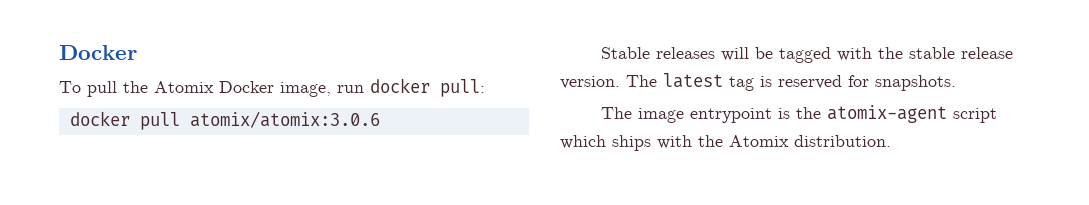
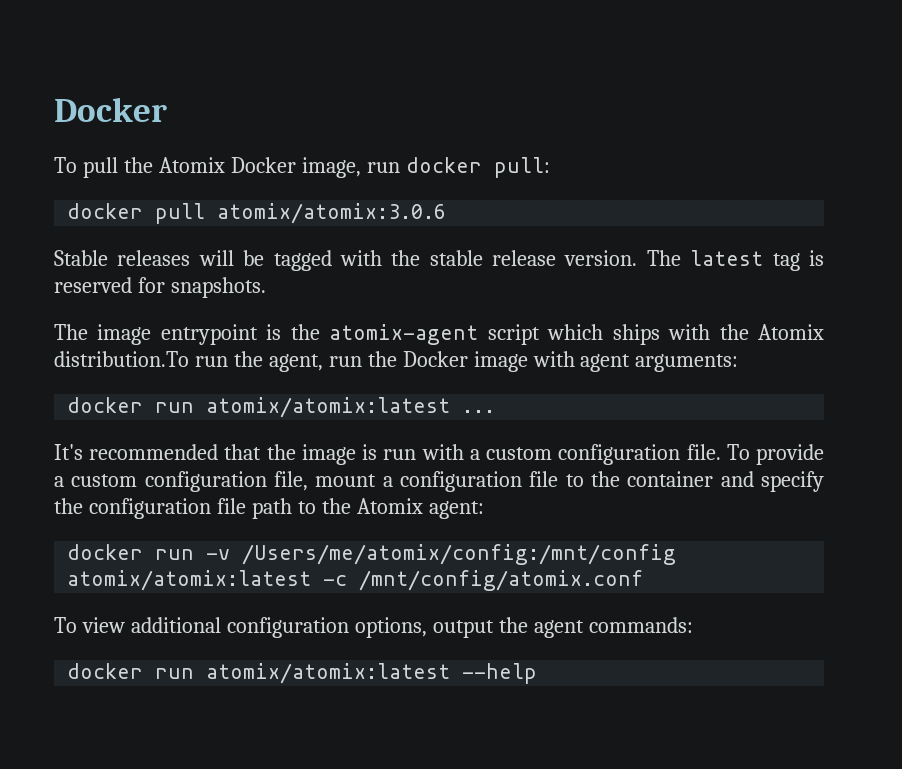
[794,135,891,147] distribution. -> [54,351,739,372] [67,397,496,418] [54,444,825,465] [54,471,825,492] [54,498,484,519] [67,544,677,565] [67,570,644,591] [54,617,693,638] [67,663,538,684] distribution.To run the agent, run the Docker image with agent arguments: // docker run atomix/atomix:latest ... // It's recommended that the image is run with a custom configuration file. To provide a custom configuration file, mount a configuration file to the container and specify the configuration file path to the Atomix agent: // docker run -v /Users/me/atomix/config:/mnt/config atomix/atomix:latest -c /mnt/config/atomix.conf // To view additional configuration options, output the agent commands: // docker run atomix/atomix:latest --help

